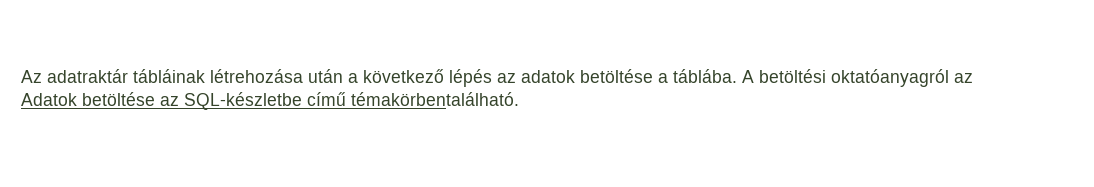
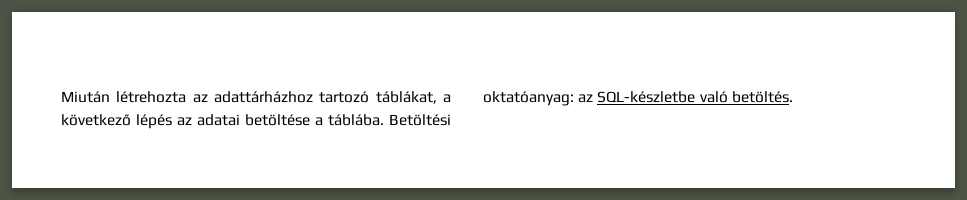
[21,69,343,83] Az adatraktár tábláinak létrehozása után -> [61,91,437,104] Miután létrehozta az adattárházhoz tartozó táblákat,
[521,70,575,83] adatok -> [197,114,240,126] adatai
[742,69,973,87] [21,92,519,110] A betöltési oktatóanyagról az Adatok betöltése az SQL-készletbe című témakörbentalálható. -> [389,114,451,126] [483,91,793,106] Betöltési oktatóanyag: az SQL-készletbe való betöltés.

